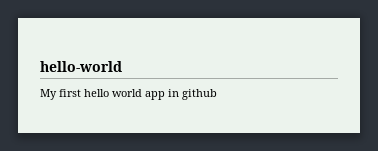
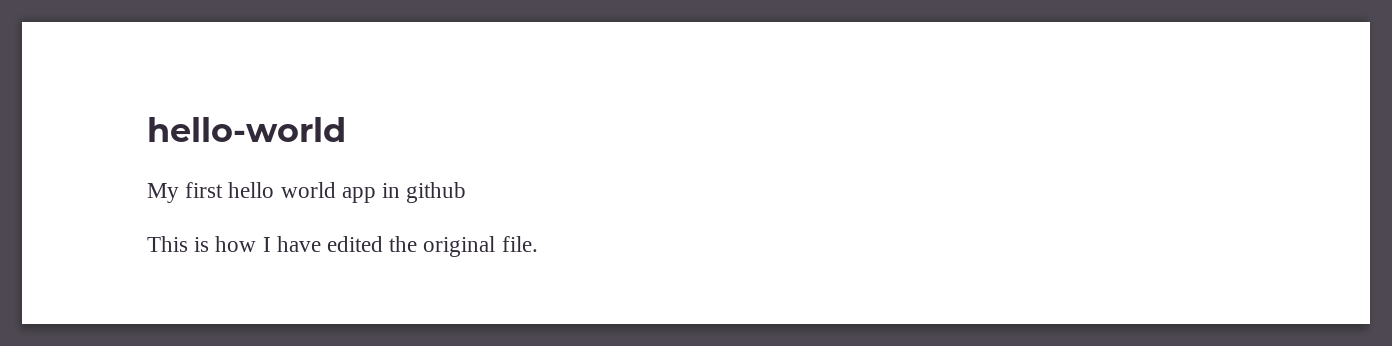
(217, 94) none -> [147,236,538,257] // This is how I have edited the original file.

